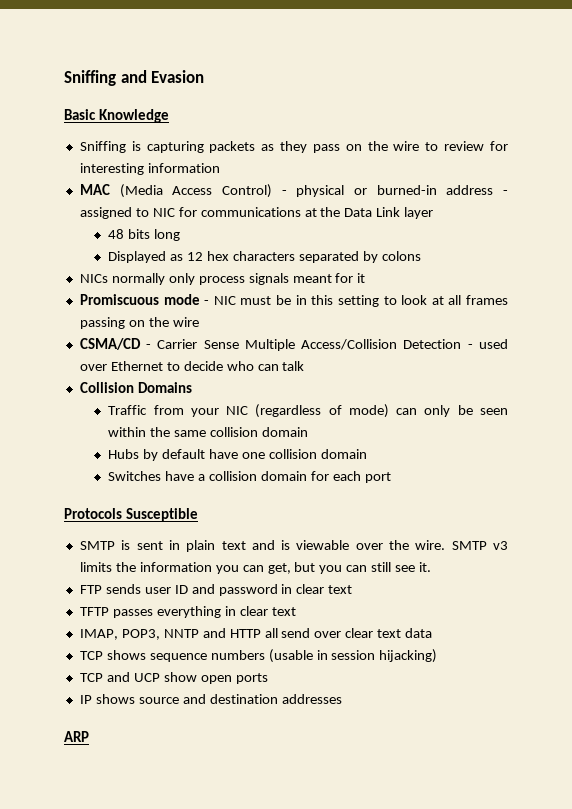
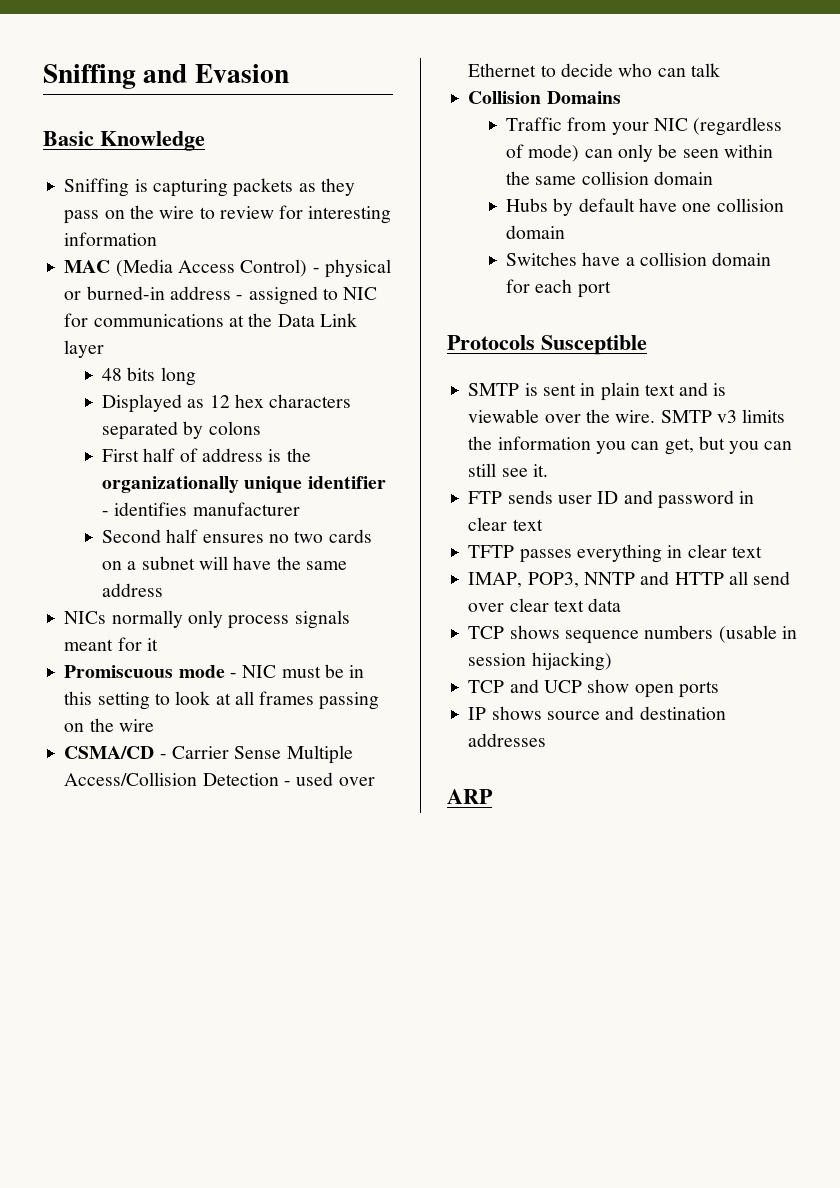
(421, 256) none -> [102,448,311,462] [102,476,386,493] [102,502,300,516] [102,529,372,543] [102,556,347,570] [102,583,164,597] // First half of address is the organizationally unique identifier - identifies manufacturer // Second half ensures no two cards on a subnet will have the same address

